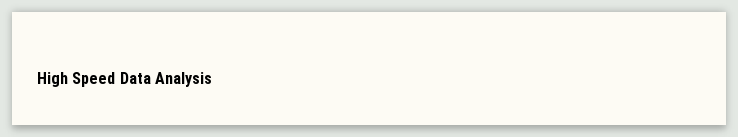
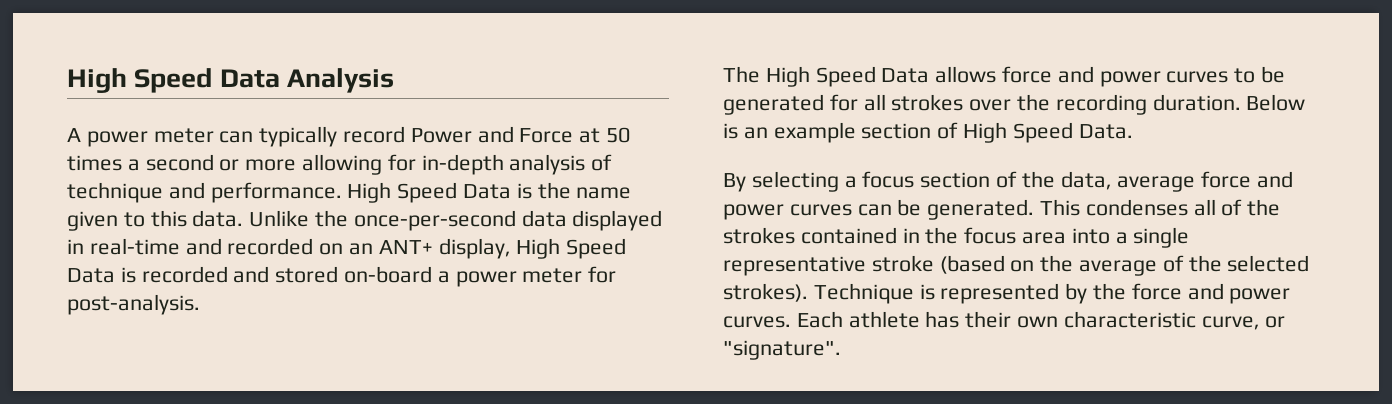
(212, 79) none -> [67,126,631,147] [67,154,613,175] [67,182,632,203] [67,210,663,231] [67,238,627,259] [67,266,617,287] [67,294,200,315] [723,66,1286,87] [723,94,1306,115] [723,122,1133,143] [723,171,1294,192] [723,199,1281,220] [723,227,1190,248] [723,255,1310,276] [723,283,1291,304] [723,311,1286,330] [723,340,841,360] // A power meter can typically record Power and Force at 50 times a second or more allowing for in-depth analysis of technique and performance. High Speed Data is the name given to this data. Unlike the once-per-second data displayed in real-time and recorded on an ANT+ display, High Speed Data is recorded and stored on-board a power meter for post-analysis. // The High Speed Data allows force and power curves to be generated for all strokes over the recording duration. Below is an example section of High Speed Data. // By selecting a focus section of the data, average force and power curves can be generated. This condenses all of the strokes contained in the focus area into a single representative stroke (based on the average of the selected strokes). Technique is represented by the force and power curves. Each athlete has their own characteristic curve, or "signature".

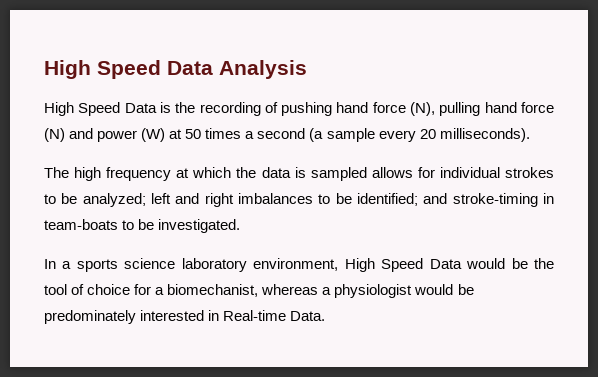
[67,126,574,147] A power meter can typically record Power and Force -> [44,102,555,116] [44,128,166,142] High Speed Data is the recording of pushing hand force (N), pulling hand force (N) and power (W)
[219,154,613,175] [67,182,632,203] [67,210,663,231] [67,238,627,259] [67,266,617,287] [67,294,200,315] [723,66,1286,87] [723,94,1306,115] [723,122,1133,143] [723,171,1294,192] [723,199,1281,220] [723,227,1190,248] [723,255,1310,276] [723,283,1291,304] [723,311,1286,330] [723,340,841,360] or more allowing for in-depth analysis of technique and performance. High Speed Data is the name given to this data. Unlike the once-per-second data displayed in real-time and recorded on an ANT+ display, High Speed Data is recorded and stored on-board a power meter for post-analysis. // The High Speed Data allows force and power curves to be generated for all strokes over the recording duration. Below is an example section of High Speed Data. // By selecting a focus section of the data, average force and power curves can be generated. This condenses all of the strokes contained in the focus area into a single representative stroke (based on the average of the selected strokes). Technique is represented by the force and power curves. Each athlete has their own characteristic curve, or "signature". -> [309,128,530,142] [44,167,554,181] [44,193,554,207] [44,219,241,233] [44,258,554,272] [44,284,474,298] [44,310,326,324] (a sample every 20 milliseconds). // The high frequency at which the data is sampled allows for individual strokes to be analyzed; left and right imbalances to be identified; and stroke-timing in team-boats to be investigated. // In a sports science laboratory environment, High Speed Data would be the tool of choice for a biomechanist, whereas a physiologist would be predominately interested in Real-time Data.

